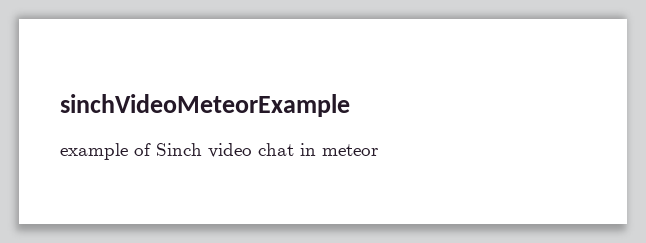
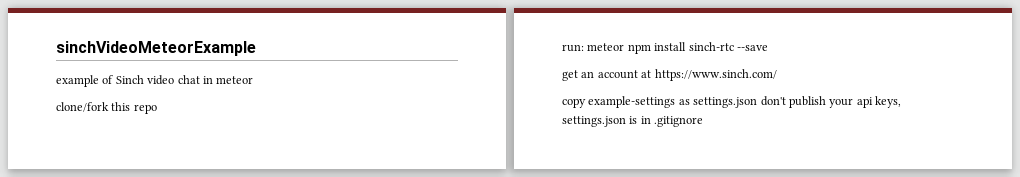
(378, 150) none -> [56,102,157,114] [562,42,768,54] [562,69,777,81] [562,96,901,108] [562,116,704,127] // clone/fork this repo // run: meteor npm install sinch-rtc --save // get an account at https://www.sinch.com/ // copy example-settings as settings.json don't publish your api keys, settings.json is in .gitignore

